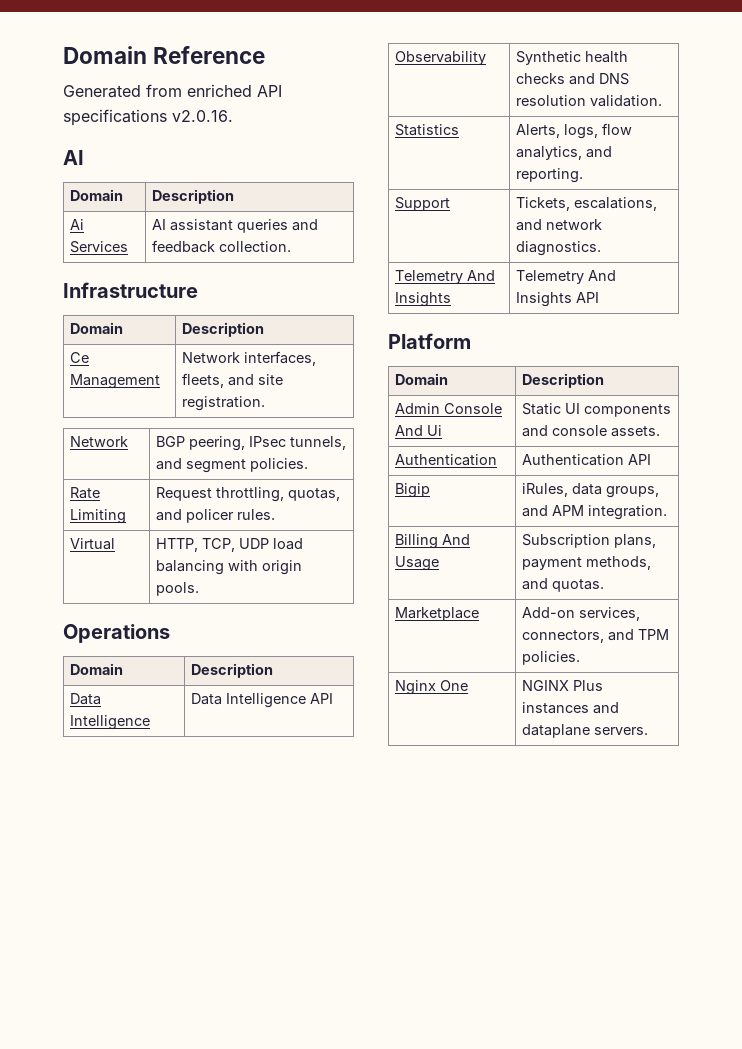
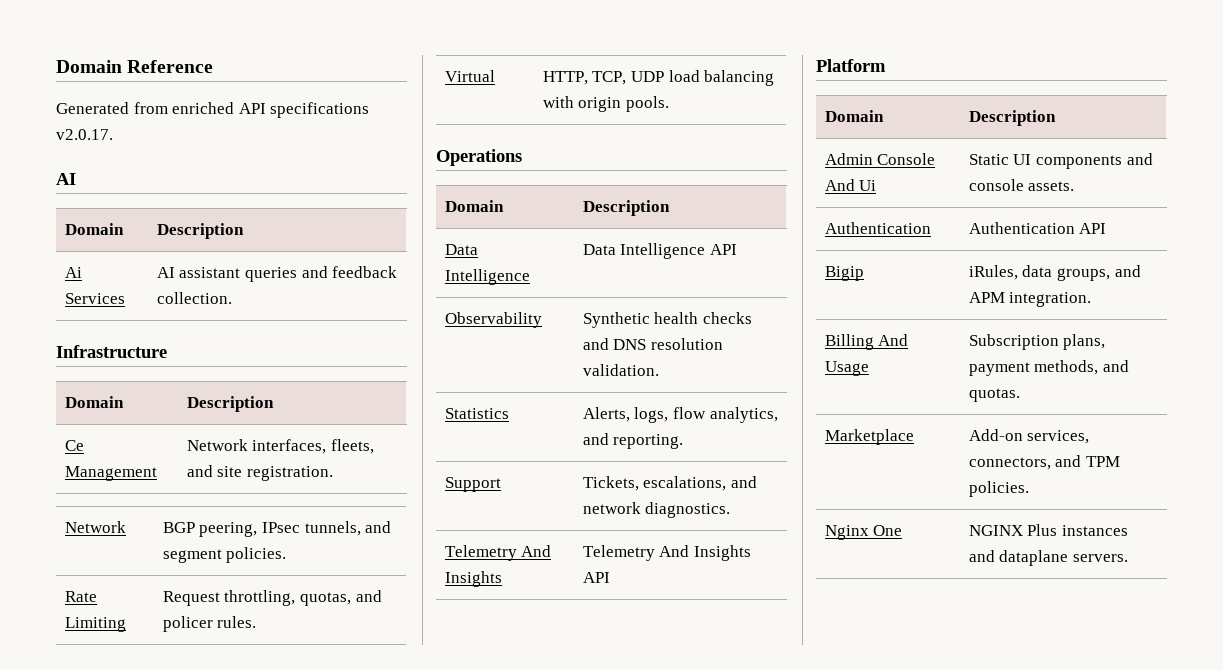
[172,110,233,122] v2.0.16. -> [56,129,113,140] v2.0.17.

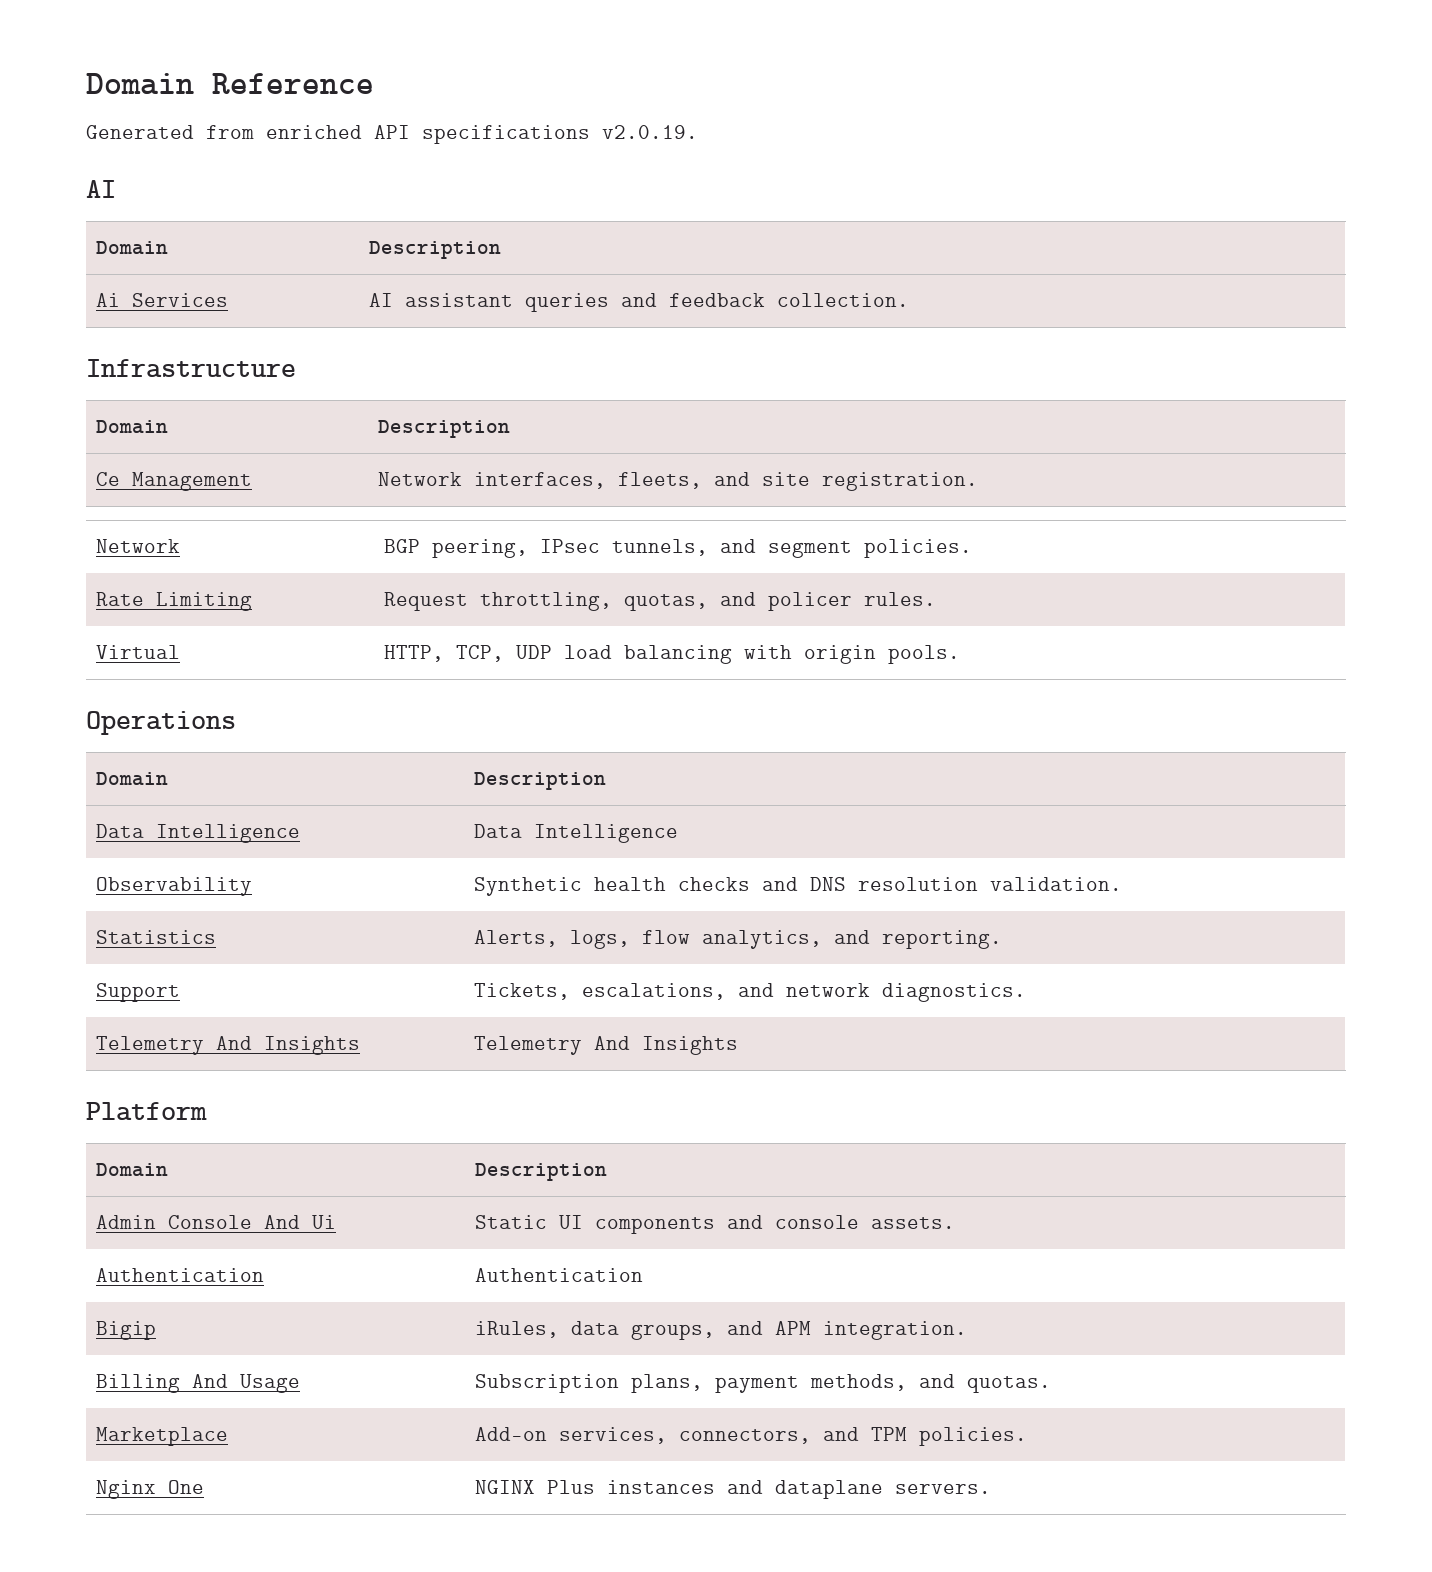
[56,129,113,140] v2.0.17. -> [602,125,698,139] v2.0.19.
[709,244,737,255] API -> (679, 833) none
[582,572,610,583] API -> (739, 1045) none
[1079,223,1107,234] API -> (644, 1275) none

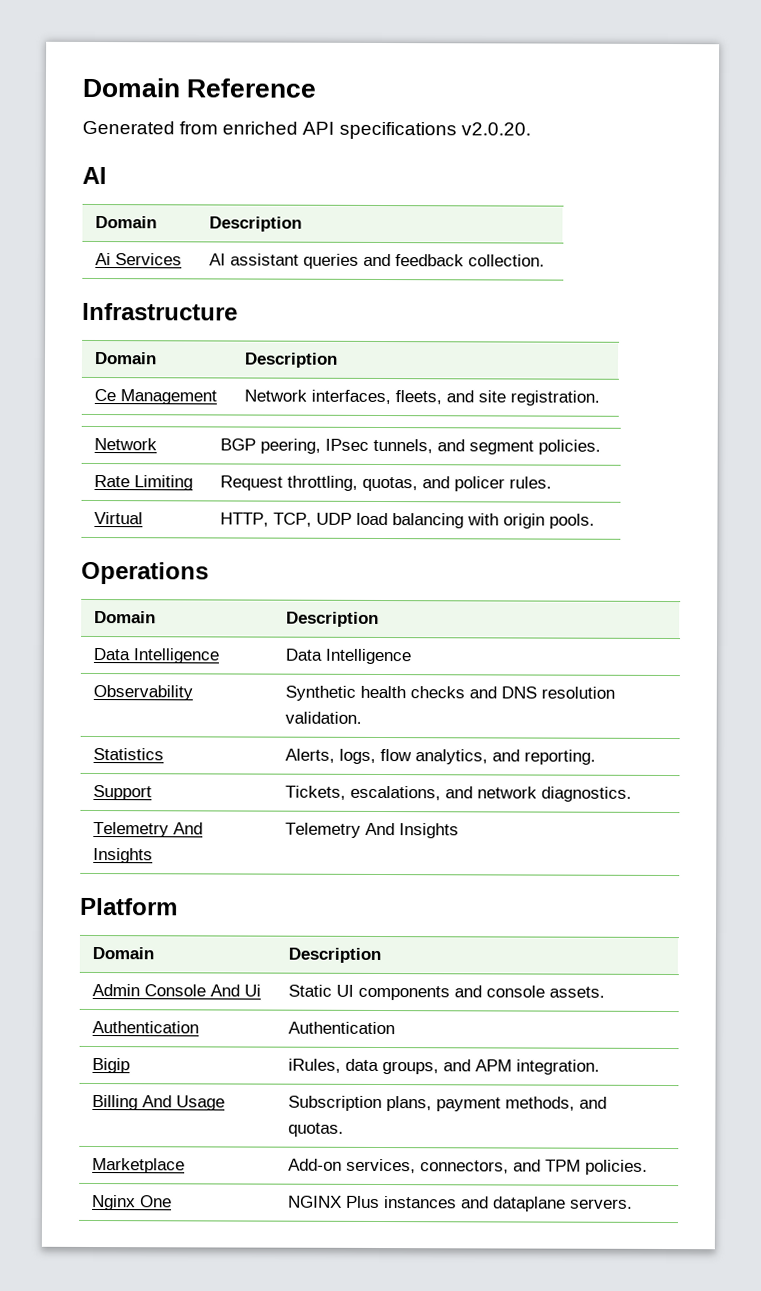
[602,125,698,139] v2.0.19. -> [460,122,531,136] v2.0.20.

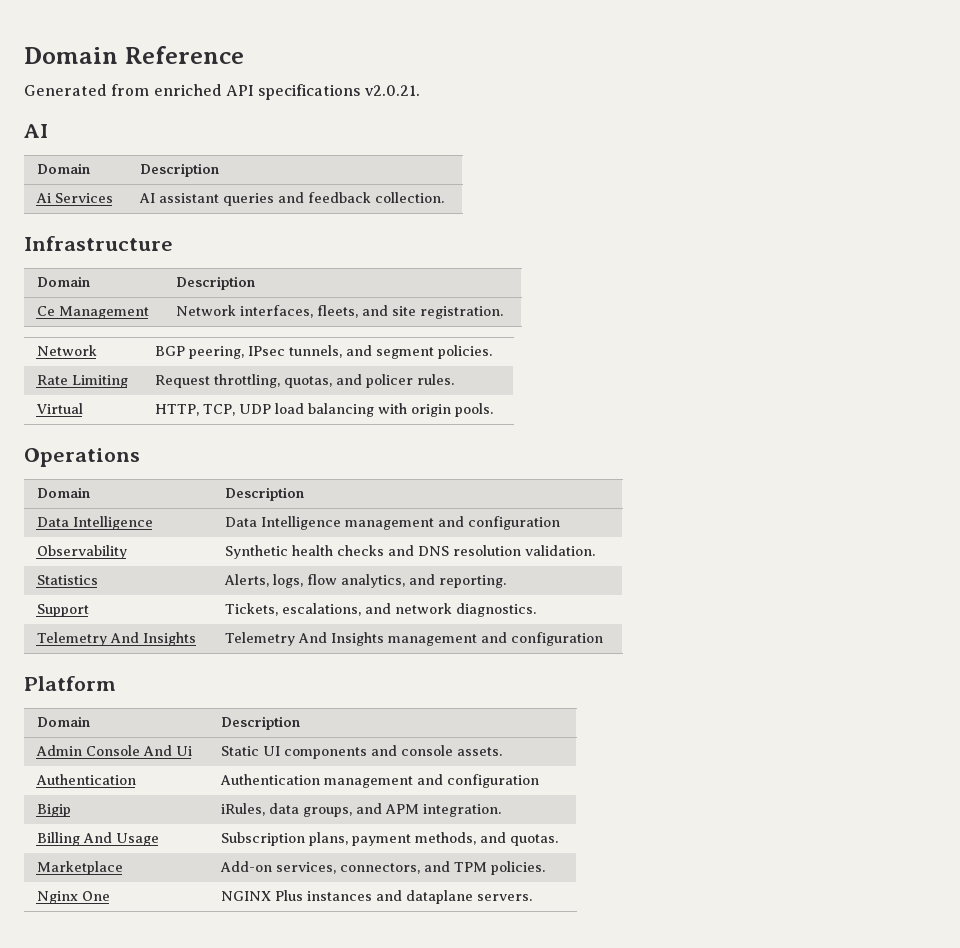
[460,122,531,136] v2.0.20. -> [364,85,420,96] v2.0.21.
(412, 656) none -> [344,516,560,530] management and configuration
(460, 831) none -> [388,632,604,646] management and configuration
(396, 1028) none -> [323,774,539,788] management and configuration

